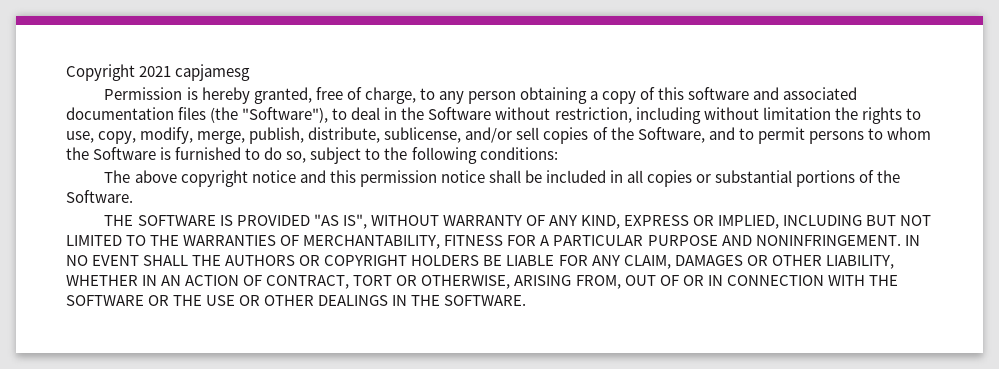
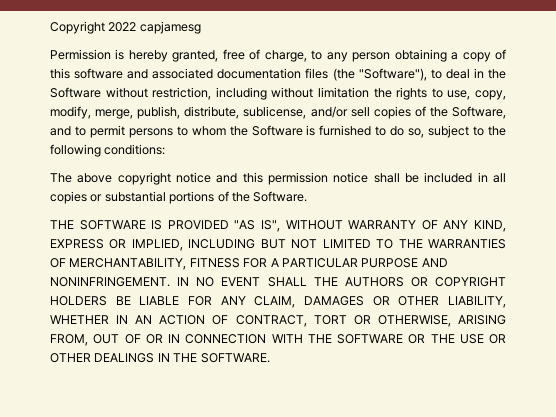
[139,66,172,77] 2021 -> [108,22,137,32] 2022

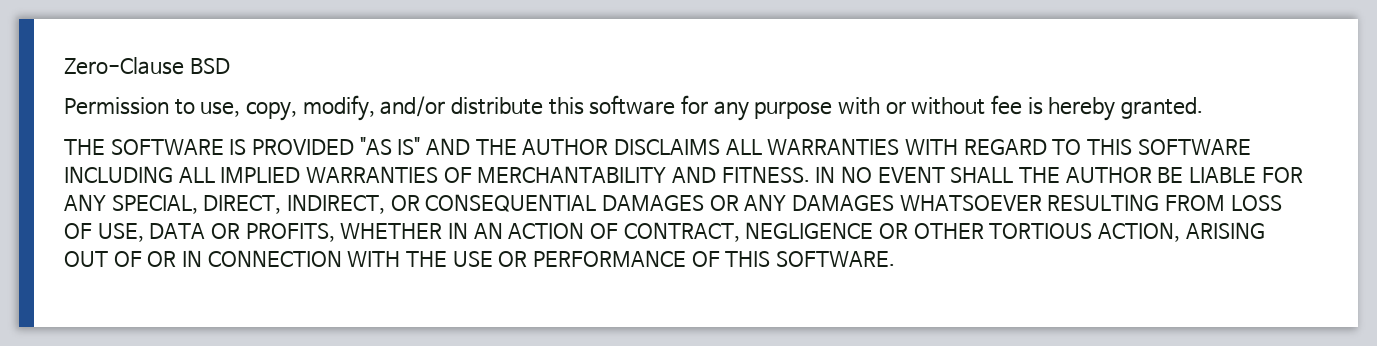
[50,21,201,34] [50,49,506,62] [50,68,506,81] [50,87,507,100] [50,106,507,119] [50,125,507,138] [50,144,166,157] [50,172,506,185] [50,191,308,204] Copyright 2022 capjamesg // Permission is hereby granted, free of charge, to any person obtaining a copy of this software and associated documentation files (the "Software"), to deal in the Software without restriction, including without limitation the rights to use, copy, modify, merge, publish, distribute, sublicense, and/or sell copies of the Software, and to permit persons to whom the Software is furnished to do so, subject to the following conditions: // The above copyright notice and this permission notice shall be included in all copies or substantial portions of the Software. -> [64,57,230,75] [64,95,1203,121] Zero-Clause BSD // Permission to use, copy, modify, and/or distribute this software for any purpose with or without fee is hereby granted.
[261,220,507,232] [50,239,507,251] [50,258,448,270] [50,277,170,287] IS", WITHOUT WARRANTY OF ANY KIND, EXPRESS OR IMPLIED, INCLUDING BUT NOT LIMITED TO THE WARRANTIES OF MERCHANTABILITY, FITNESS FOR A PARTICULAR PURPOSE AND NONINFRINGEMENT. -> [397,137,1251,155] [64,166,810,183] IS" AND THE AUTHOR DISCLAIMS ALL WARRANTIES WITH REGARD TO THIS SOFTWARE INCLUDING ALL IMPLIED WARRANTIES OF MERCHANTABILITY AND FITNESS.
[344,277,506,287] [50,296,507,308] AUTHORS OR COPYRIGHT HOLDERS BE LIABLE FOR ANY CLAIM, DAMAGES OR OTHER LIABILITY, -> [1065,167,1303,183] [64,194,1282,214] [64,223,335,242] AUTHOR BE LIABLE FOR ANY SPECIAL, DIRECT, INDIRECT, OR CONSEQUENTIAL DAMAGES OR ANY DAMAGES WHATSOEVER RESULTING FROM LOSS OF USE, DATA OR PROFITS,
[313,315,506,327] [50,334,88,346] TORT OR OTHERWISE, ARISING FROM, -> [745,222,1265,242] NEGLIGENCE OR OTHER TORTIOUS ACTION, ARISING
[337,334,506,344] [50,353,198,363] SOFTWARE OR THE USE OR OTHER DEALINGS IN THE -> [452,250,771,267] USE OR PERFORMANCE OF THIS

